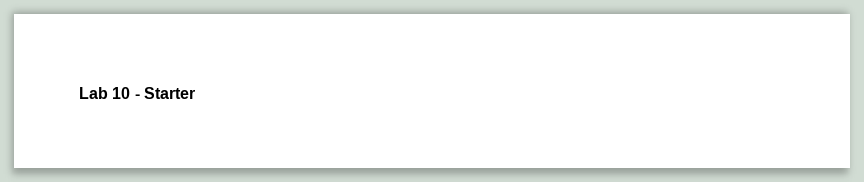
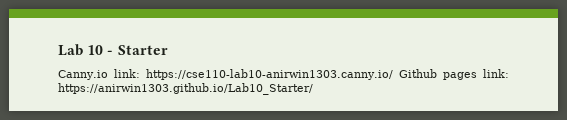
(195, 93) none -> [58,69,510,80] [58,83,313,95] // Canny.io link: https://cse110-lab10-anirwin1303.canny.io/ Github pages link: https://anirwin1303.github.io/Lab10_Starter/

